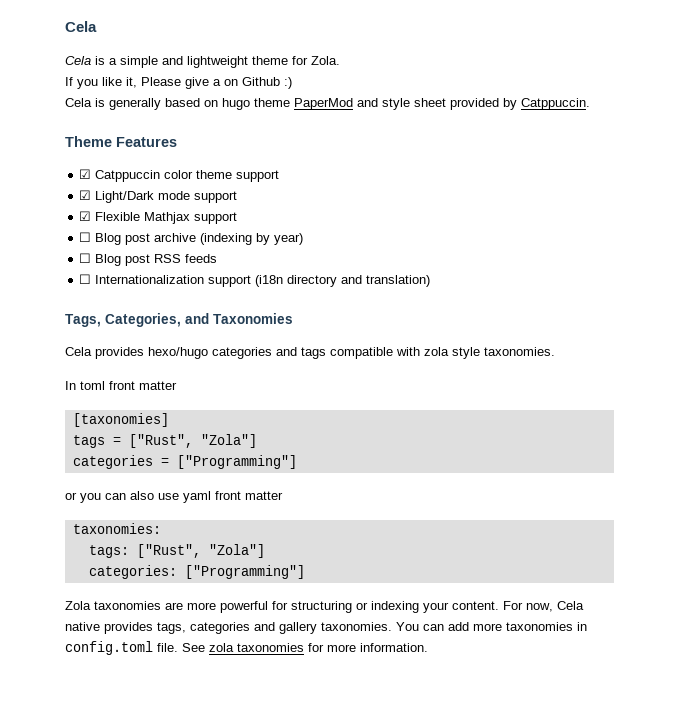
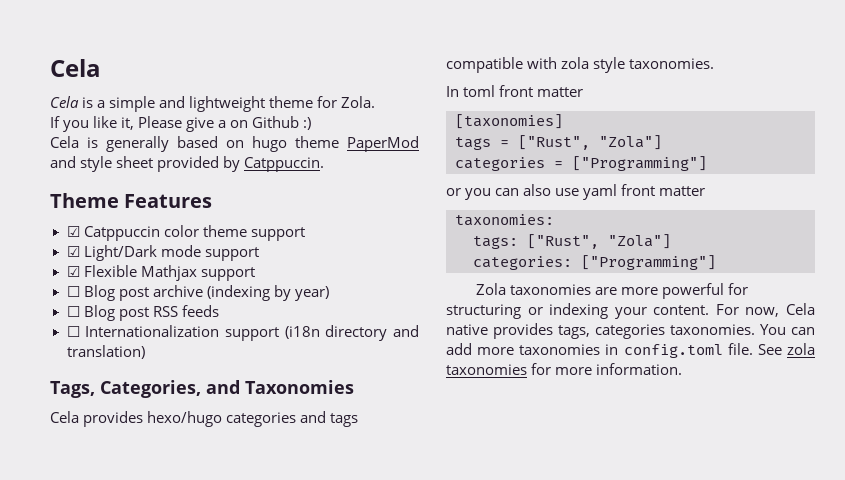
[254,622,317,634] and gallery -> (665, 331) none

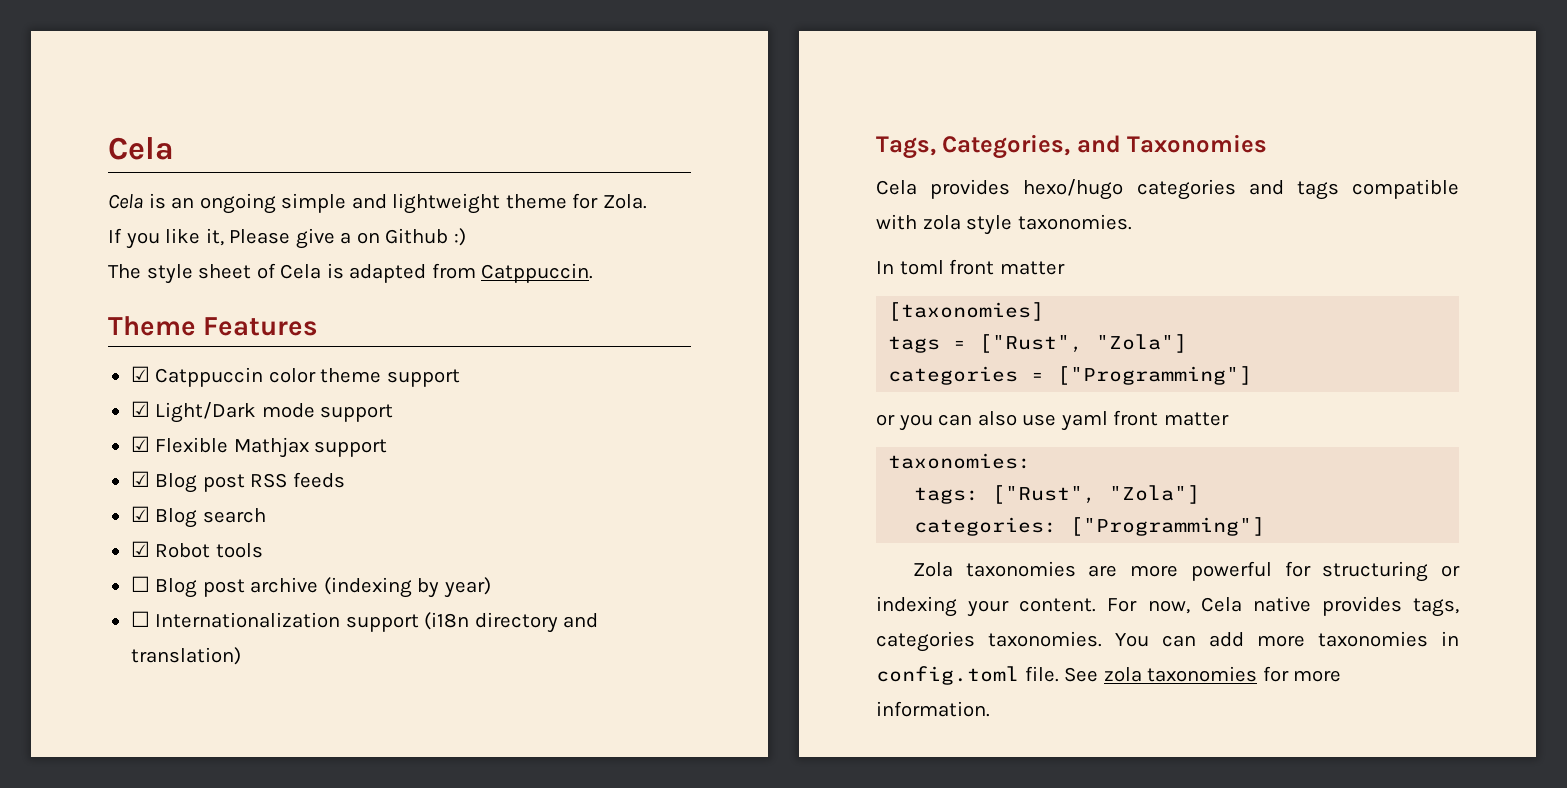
[97,100,106,108] a -> [171,193,276,214] an ongoing
[50,136,419,152] [50,156,241,172] Cela is generally based on hugo theme PaperMod and style sheet provided by -> [108,263,476,284] The style sheet of Cela is adapted from
(255, 274) none -> [130,471,345,493] [130,506,266,528] [130,541,263,558] // ☑ Blog post RSS feeds // ☑ Blog search // ☑ Robot tools
[66,305,219,321] // ☐ Blog post RSS feeds -> (491, 587) none

